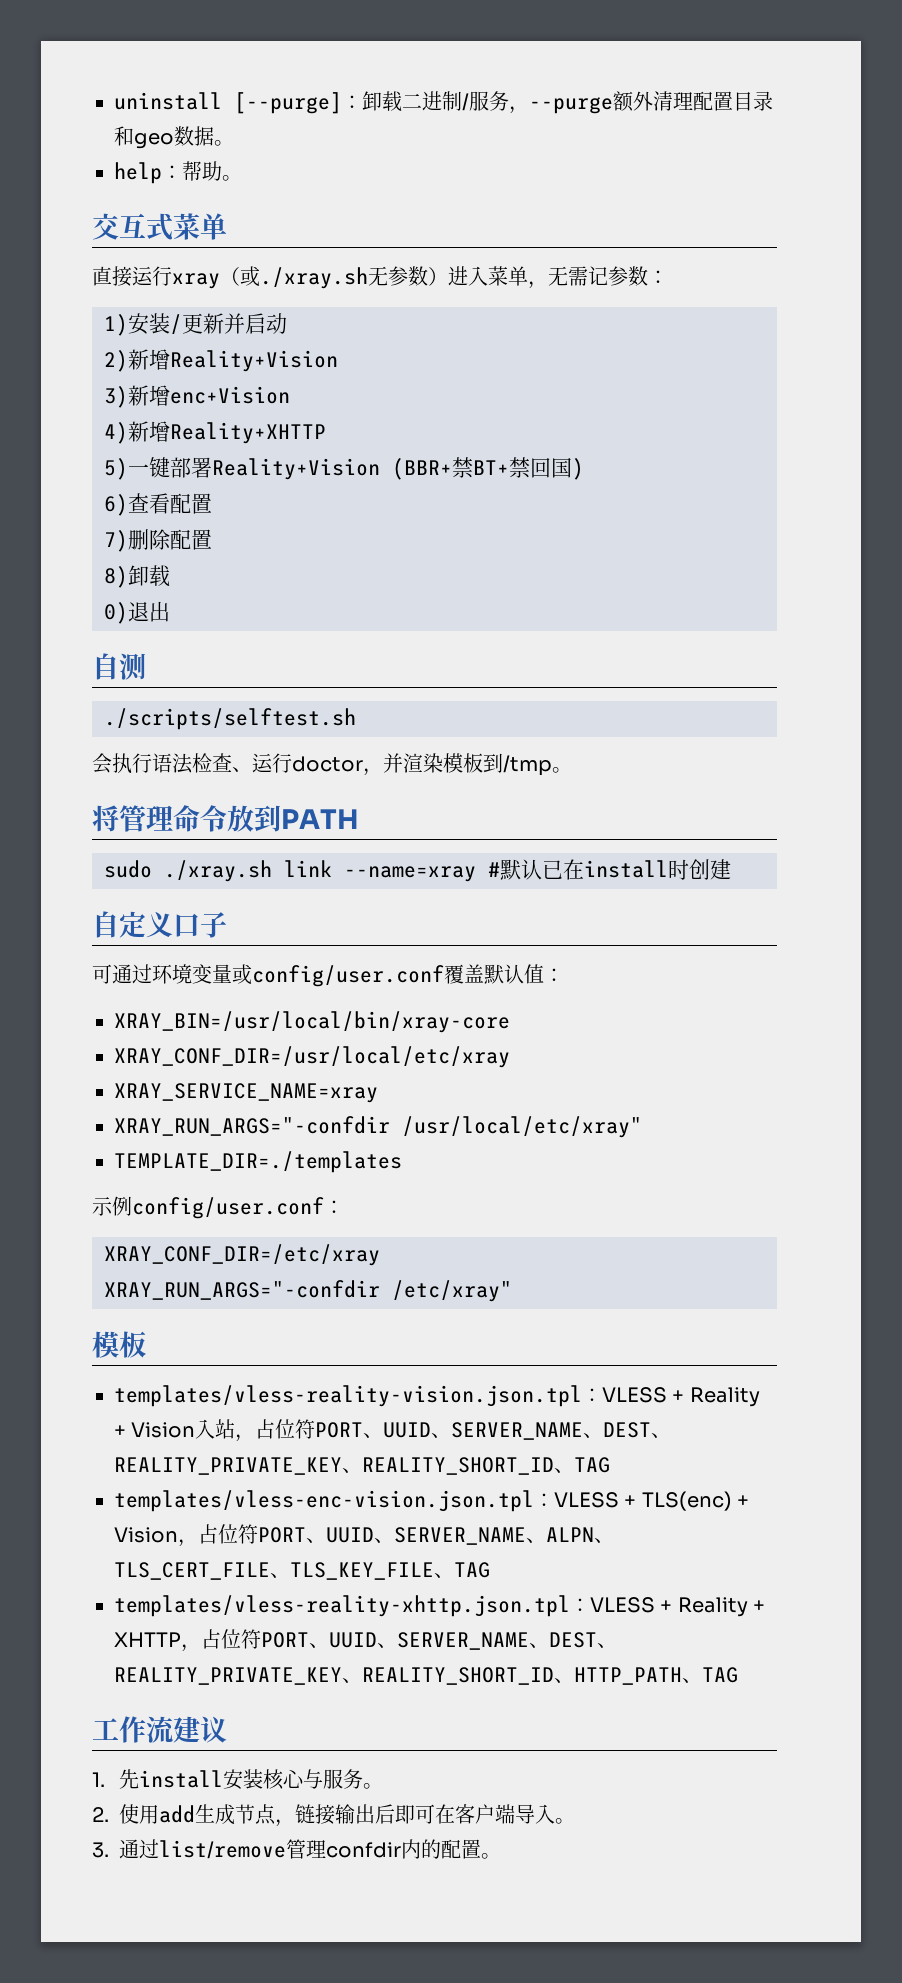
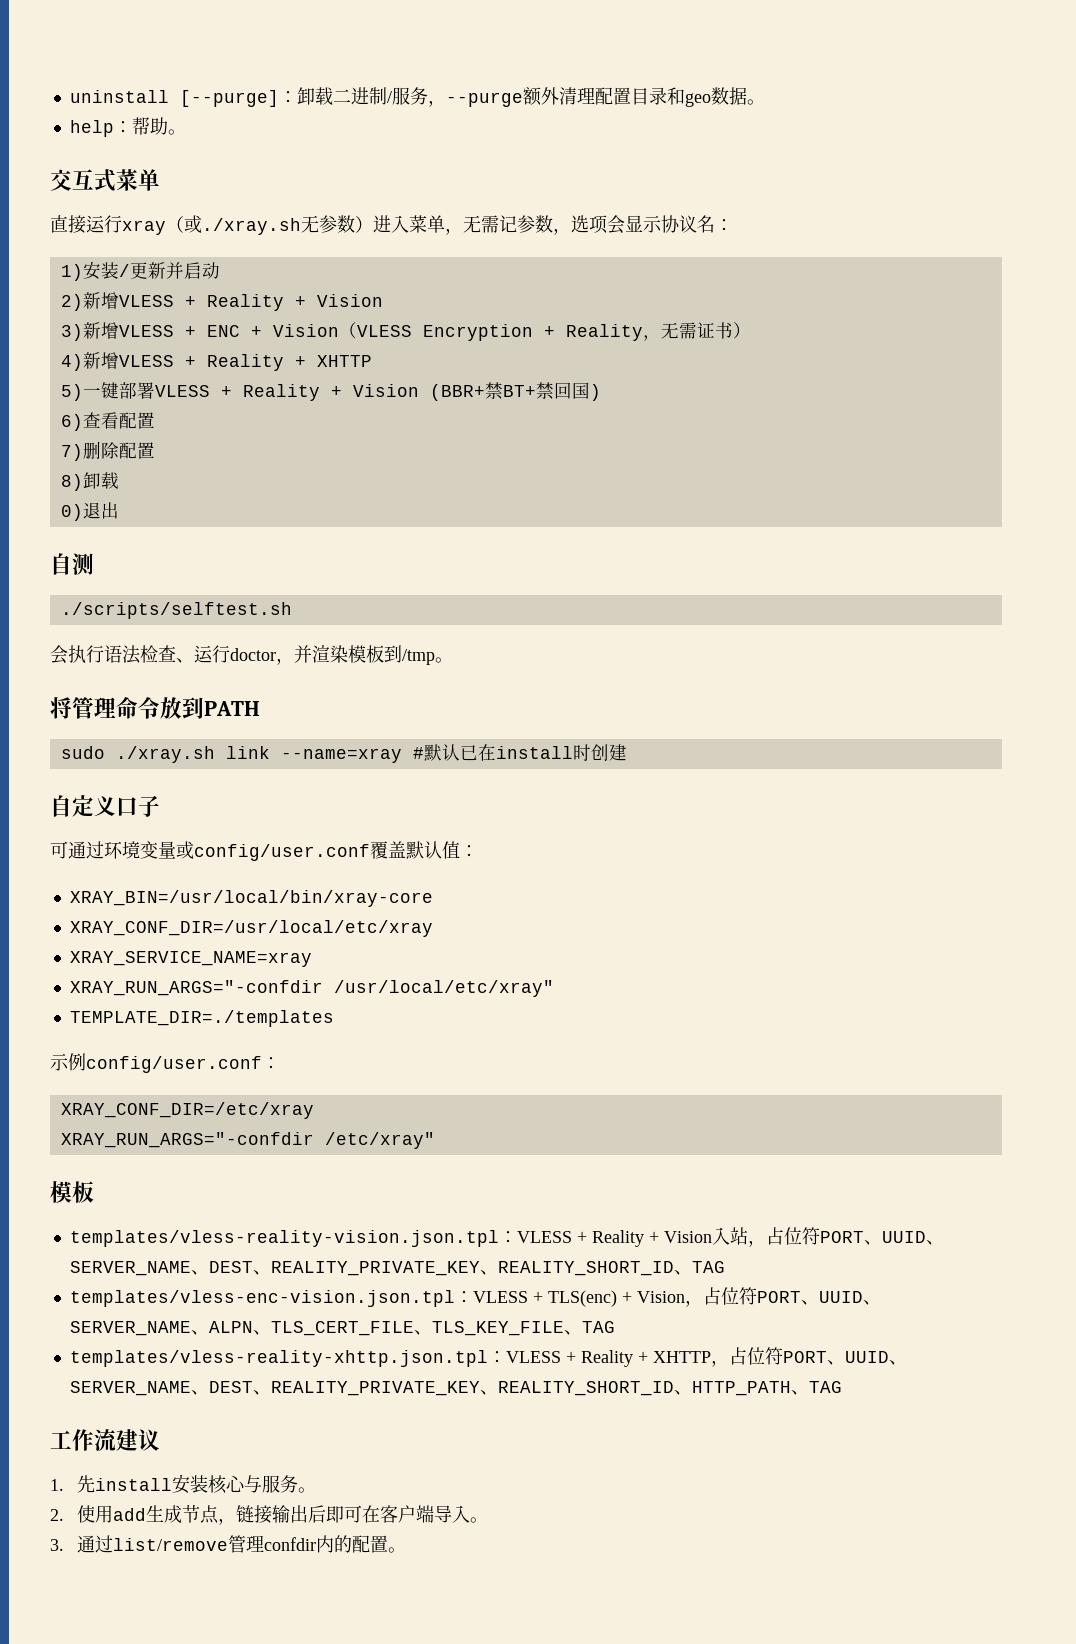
(648, 276) none -> [553,215,715,235] ，选项会显示协议名
[170,350,338,372] [104,385,290,408] [104,421,326,444] [104,457,380,480] Reality+Vision // 3)新增enc+Vision // 4)新增Reality+XHTTP // 5)一键部署Reality+Vision -> [118,294,383,311] [60,322,751,341] [60,352,372,371] [60,382,419,401] VLESS + Reality + Vision // 3)新增VLESS + ENC + Vision（VLESS Encryption + Reality，无需证书） // 4)新增VLESS + Reality + XHTTP // 5)一键部署VLESS + Reality + Vision

